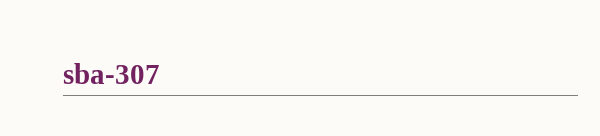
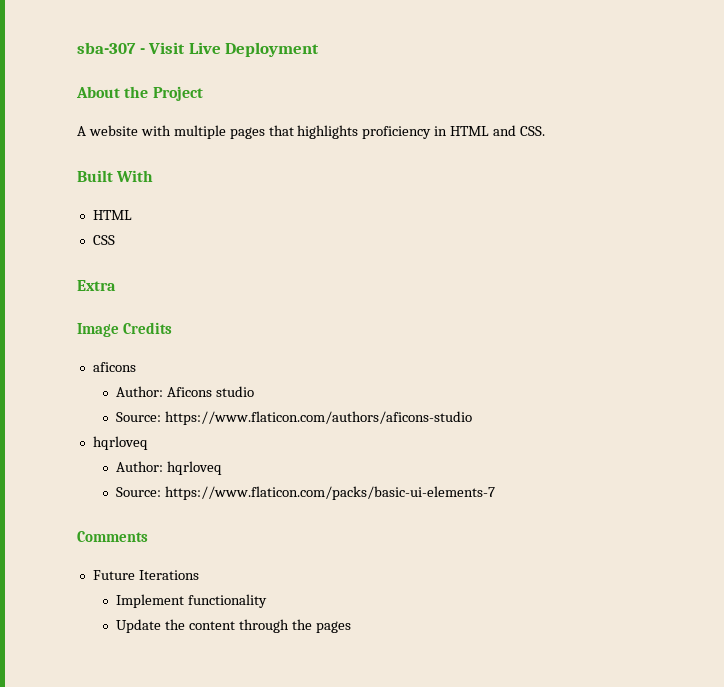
(160, 73) none -> [139,42,320,57] [76,86,203,101] [77,125,546,139] [77,170,154,182] [92,210,132,220] [92,235,115,245] [77,280,116,291] [77,322,173,337] [92,362,136,372] [115,386,254,397] [115,411,472,425] [92,436,148,450] [115,461,222,475] [115,486,495,500] [77,531,148,542] [92,570,199,580] [115,594,267,608] [115,619,351,633] - Visit Live Deployment // About the Project // A website with multiple pages that highlights proficiency in HTML and CSS. // Built With // HTML // CSS // Extra // Image Credits // aficons // Author: Aficons studio // Source: https://www.flaticon.com/authors/aficons-studio // hqrloveq // Author: hqrloveq // Source: https://www.flaticon.com/packs/basic-ui-elements-7 // Comments // Future Iterations // Implement functionality // Update the content through the pages

